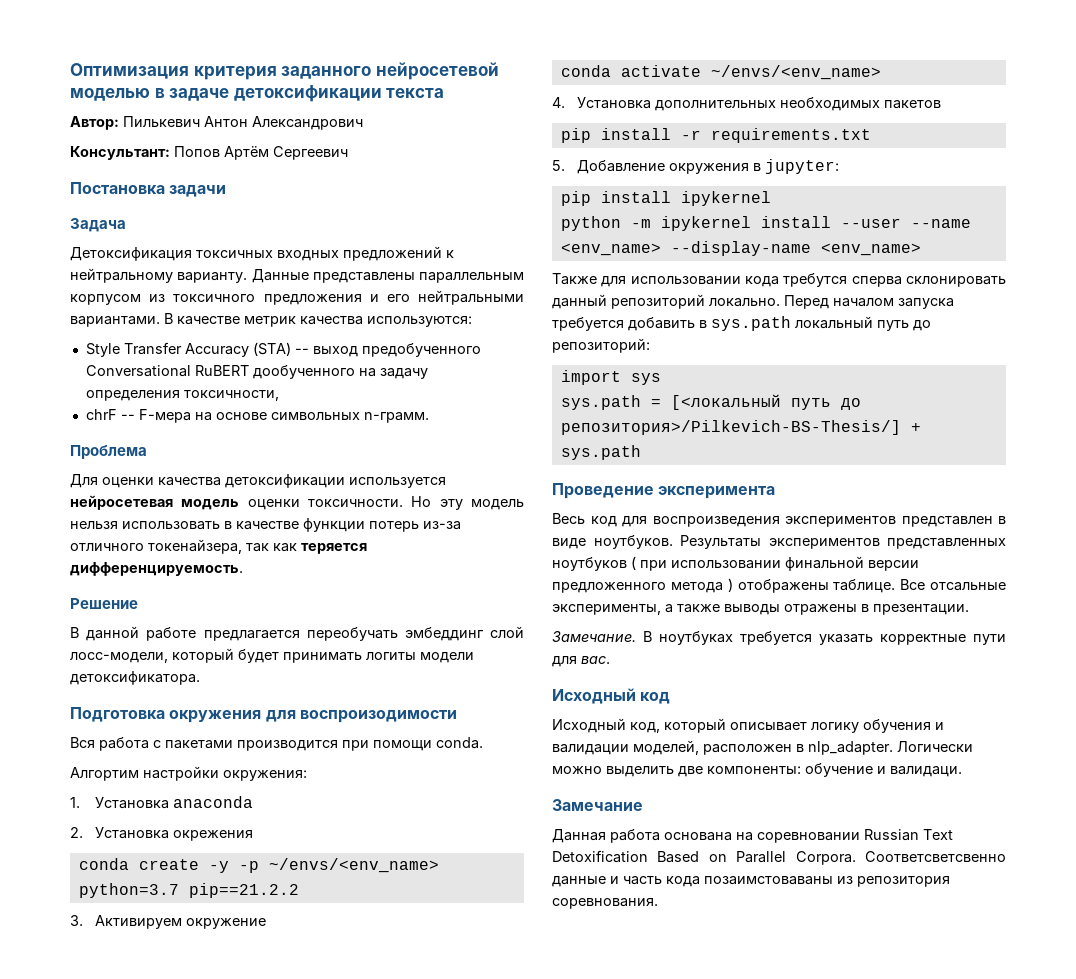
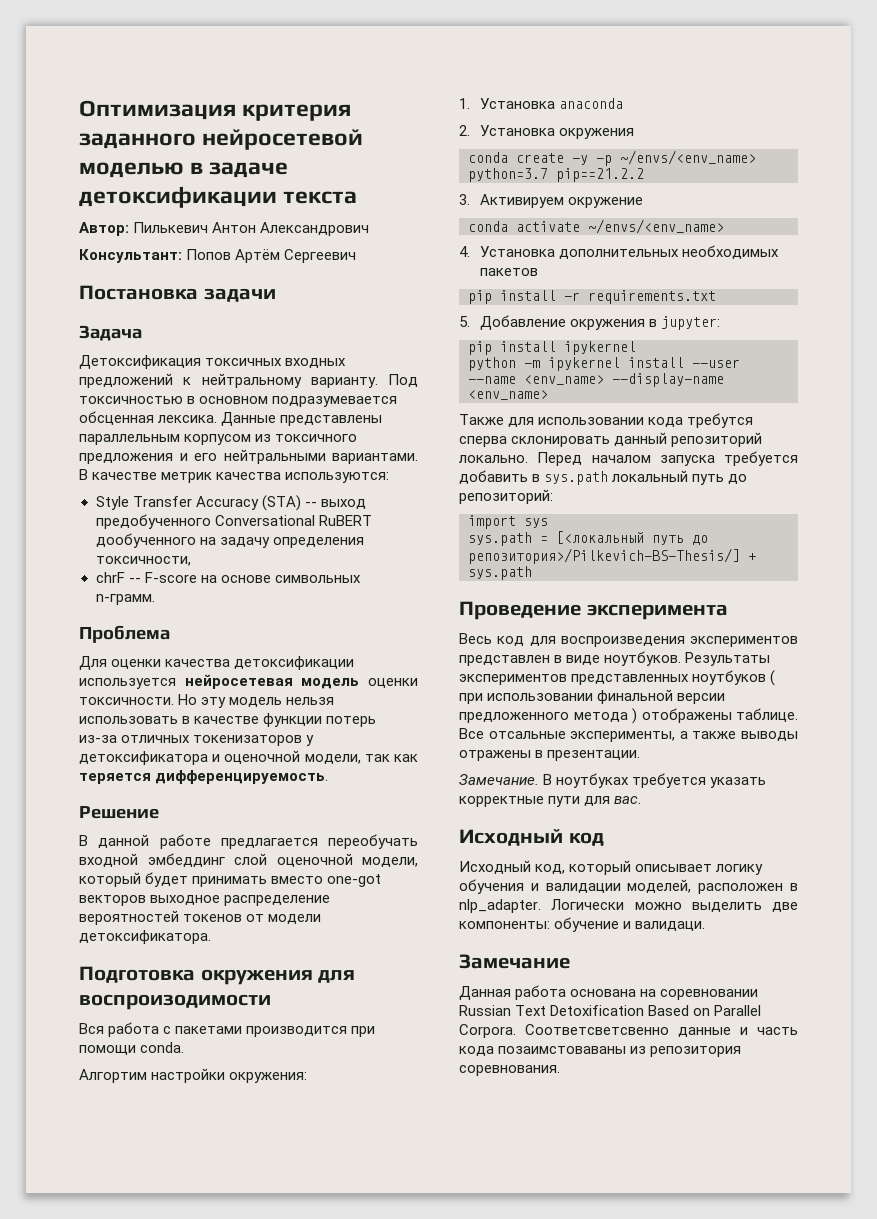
(248, 277) none -> [388,374,418,387] [79,396,398,407] [79,411,218,425] Под токсичностью в основном подразумевается обсценная лексика.
[138,409,191,423] F-мера -> [144,572,197,583] F-score
[70,539,242,554] отличного токенайзера, -> [121,735,315,746] [79,750,361,765] отличных токенизаторов у детоксификатора и оценочной модели,
(398, 634) none -> [79,853,138,867] входной
[70,652,168,663] лосс-модели, -> [276,853,418,867] оценочной модели,
[366,652,416,660] логиты -> [271,874,382,887] [79,895,331,906] [79,910,265,925] вместо one-got векторов выходное распределение вероятностей токенов от
[173,830,254,841] окрежения -> [559,128,635,139] окружения

